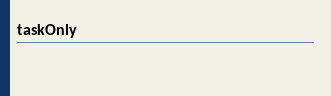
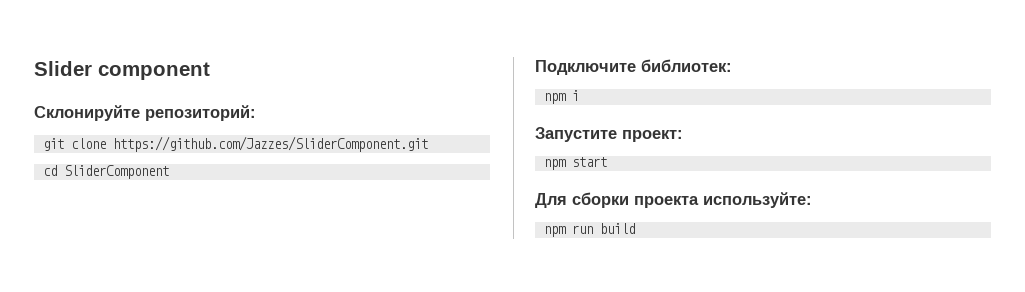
[17,24,77,38] taskOnly -> [34,61,210,80] [34,105,256,121] [43,136,429,152] [43,165,170,179] [535,59,732,75] [544,90,580,104] [535,127,683,142] [544,157,608,170] [535,192,812,208] [544,223,636,237] Slider component // Склонируйте репозиторий: // git clone https://github.com/Jazzes/SliderComponent.git // cd SliderComponent // Подключите библиотек: // npm i // Запустите проект: // npm start // Для сборки проекта используйте: // npm run build

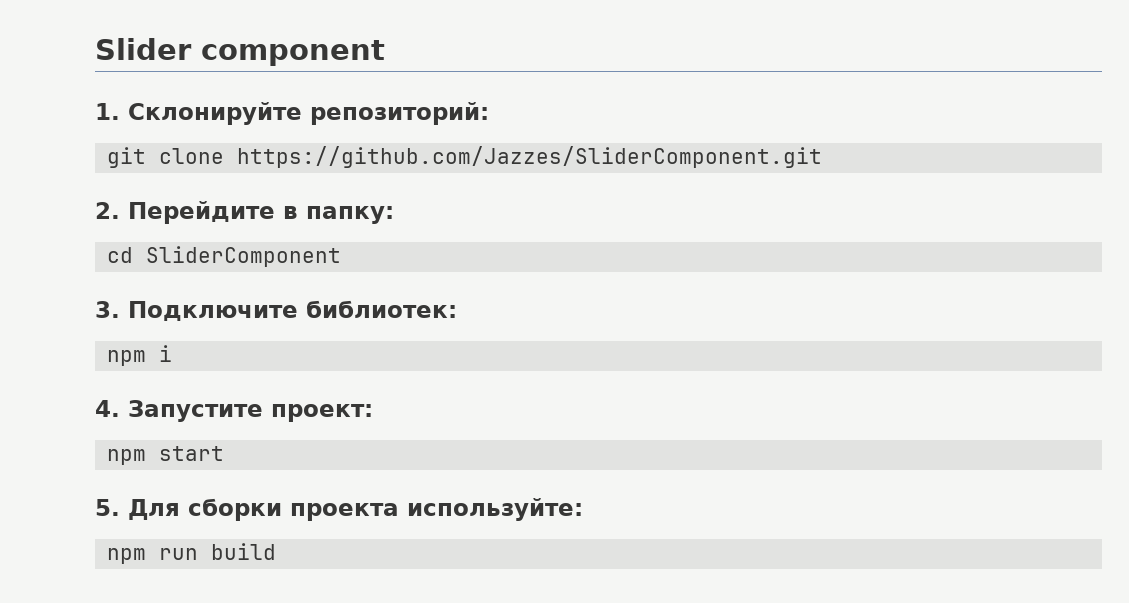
(210, 71) none -> [95,103,120,120] 1.
(429, 144) none -> [95,201,394,224] // 2. Перейдите в папку:
(170, 172) none -> [95,301,120,318] 3.
(580, 95) none -> [95,400,120,417] 4.
(608, 162) none -> [95,499,120,516] 5.

